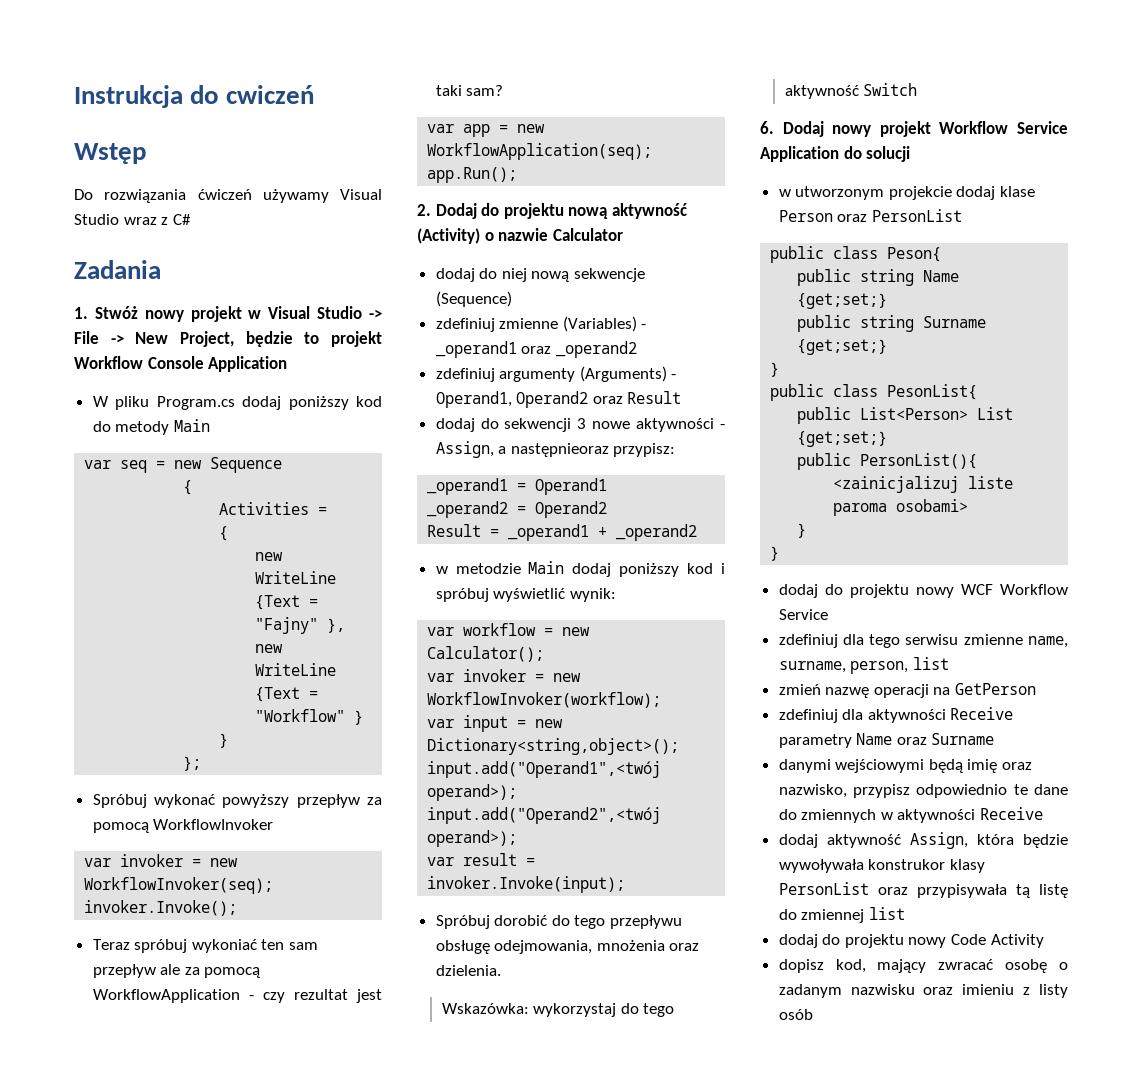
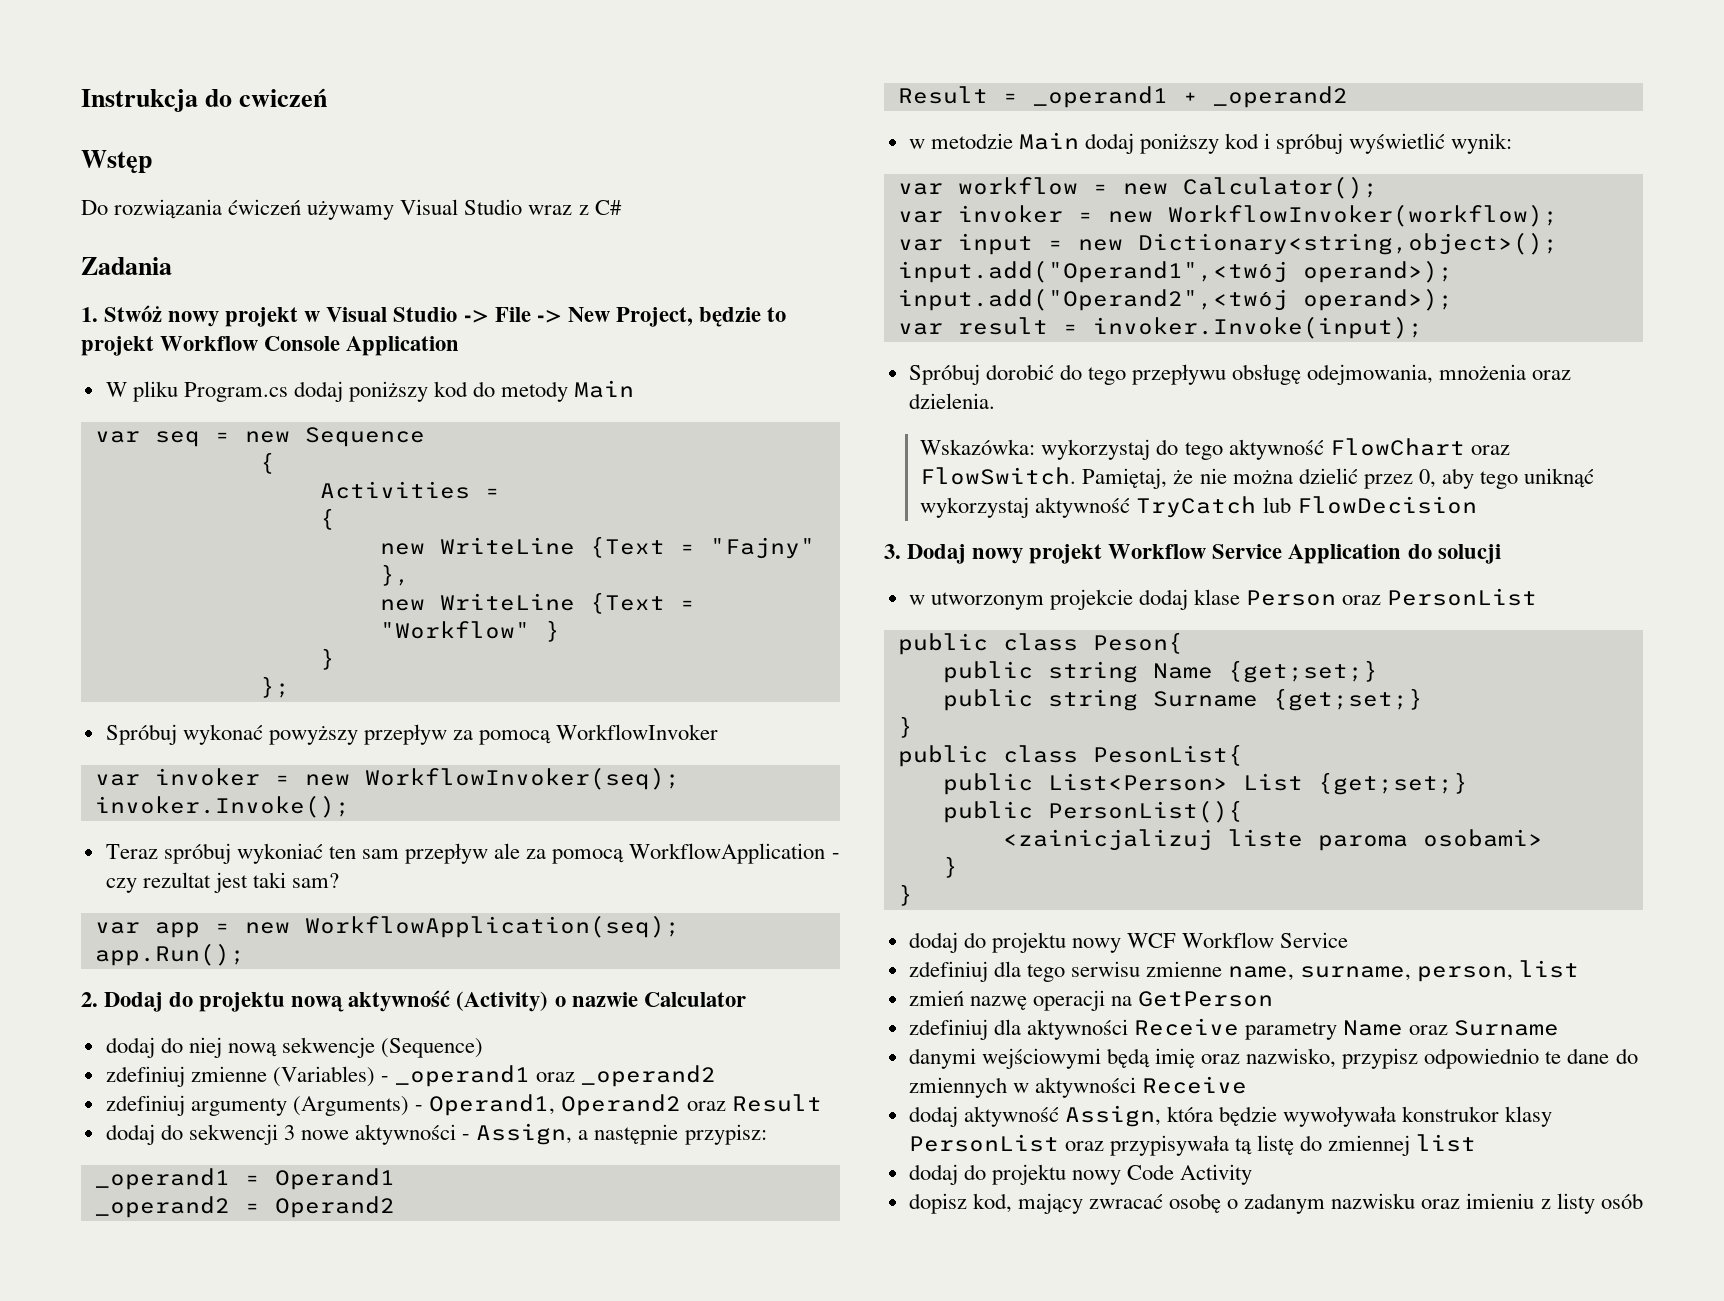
[510,443,609,457] następnieoraz -> [594,1124,679,1145] następnie
[863,83,918,96] [760,121,774,134] Switch // 6. -> [1329,438,1510,456] [920,467,1595,489] [920,496,1477,518] [884,544,901,559] FlowChart oraz FlowSwitch. Pamiętaj, że nie można dzielić przez 0, aby tego uniknąć wykorzystaj aktywność TryCatch lub FlowDecision // 3.

